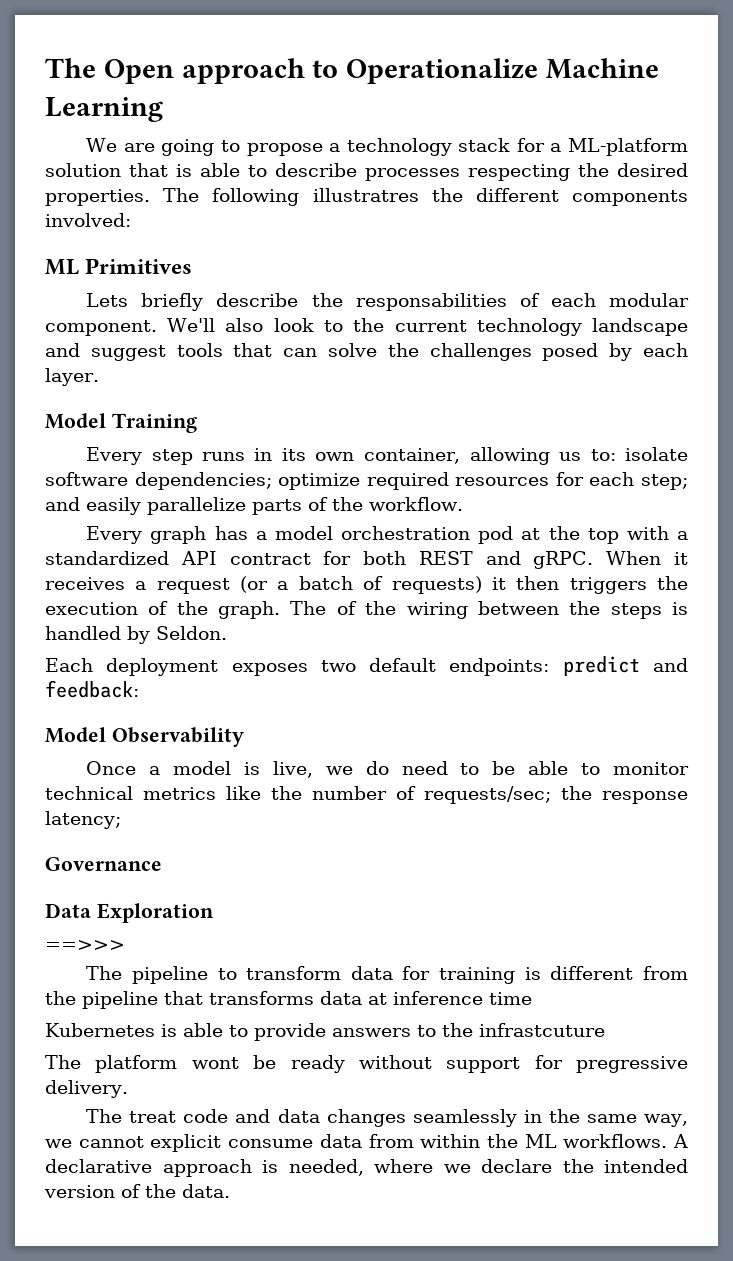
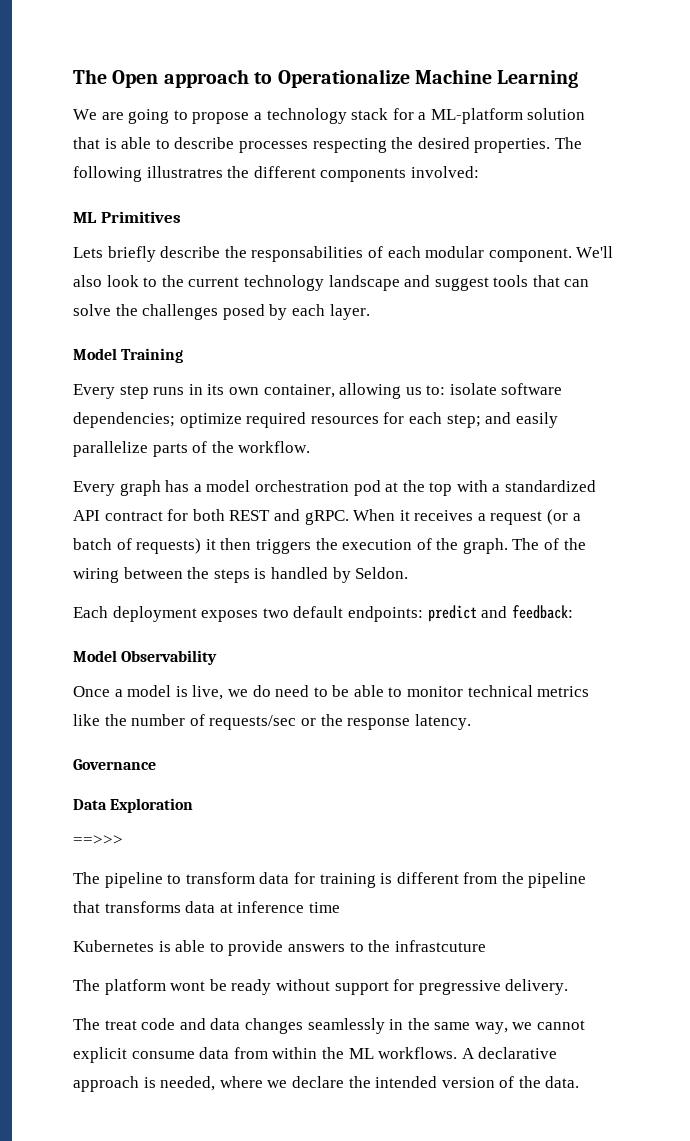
[424,786,551,804] requests/sec; -> [209,715,316,730] requests/sec or
[45,811,121,829] latency; -> [414,714,471,730] latency.

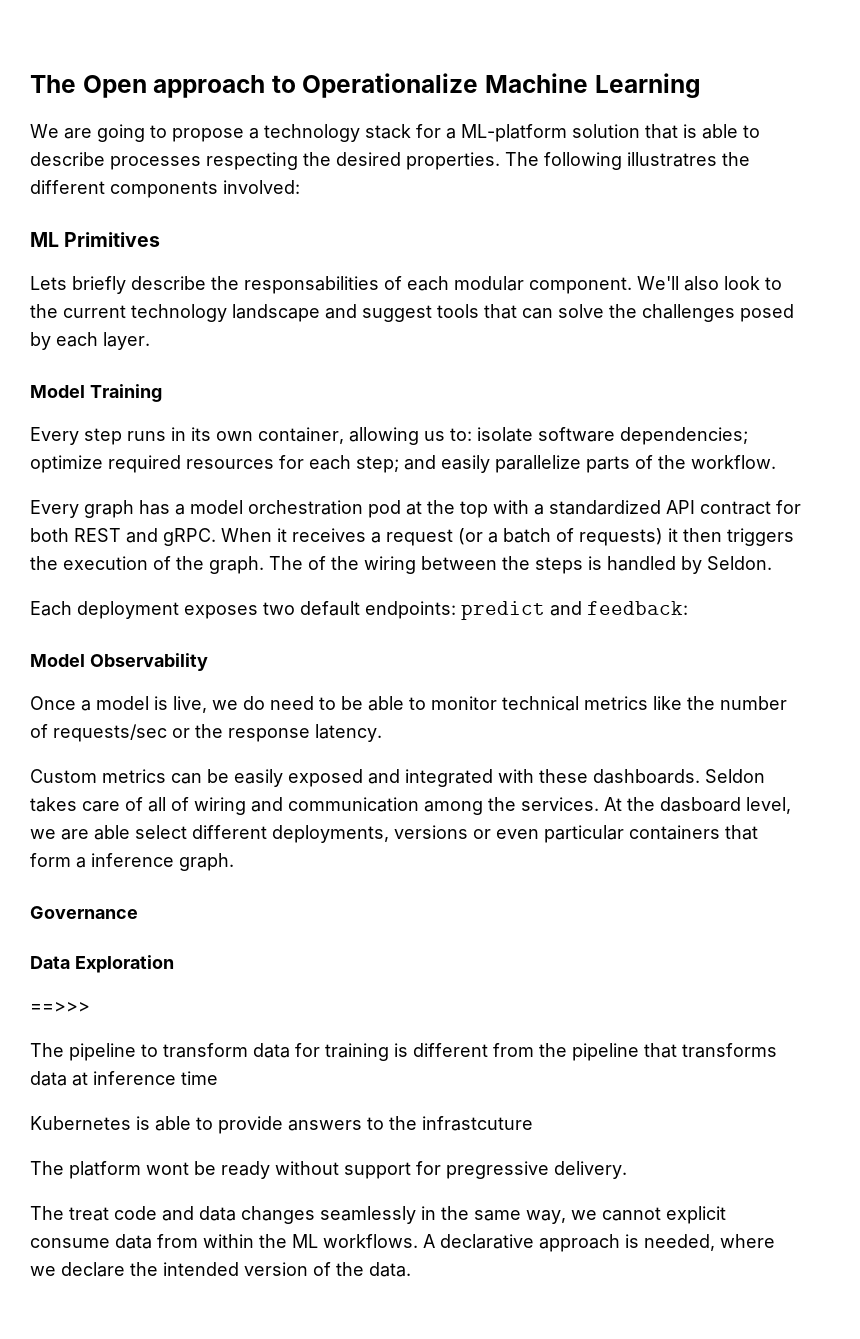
(471, 722) none -> [30,769,765,787] [30,797,791,815] [30,825,758,843] [30,853,234,871] // Custom metrics can be easily exposed and integrated with these dashboards. Seldon takes care of all of wiring and communication among the services. At the dasboard level, we are able select different deployments, versions or even particular containers that form a inference graph.

